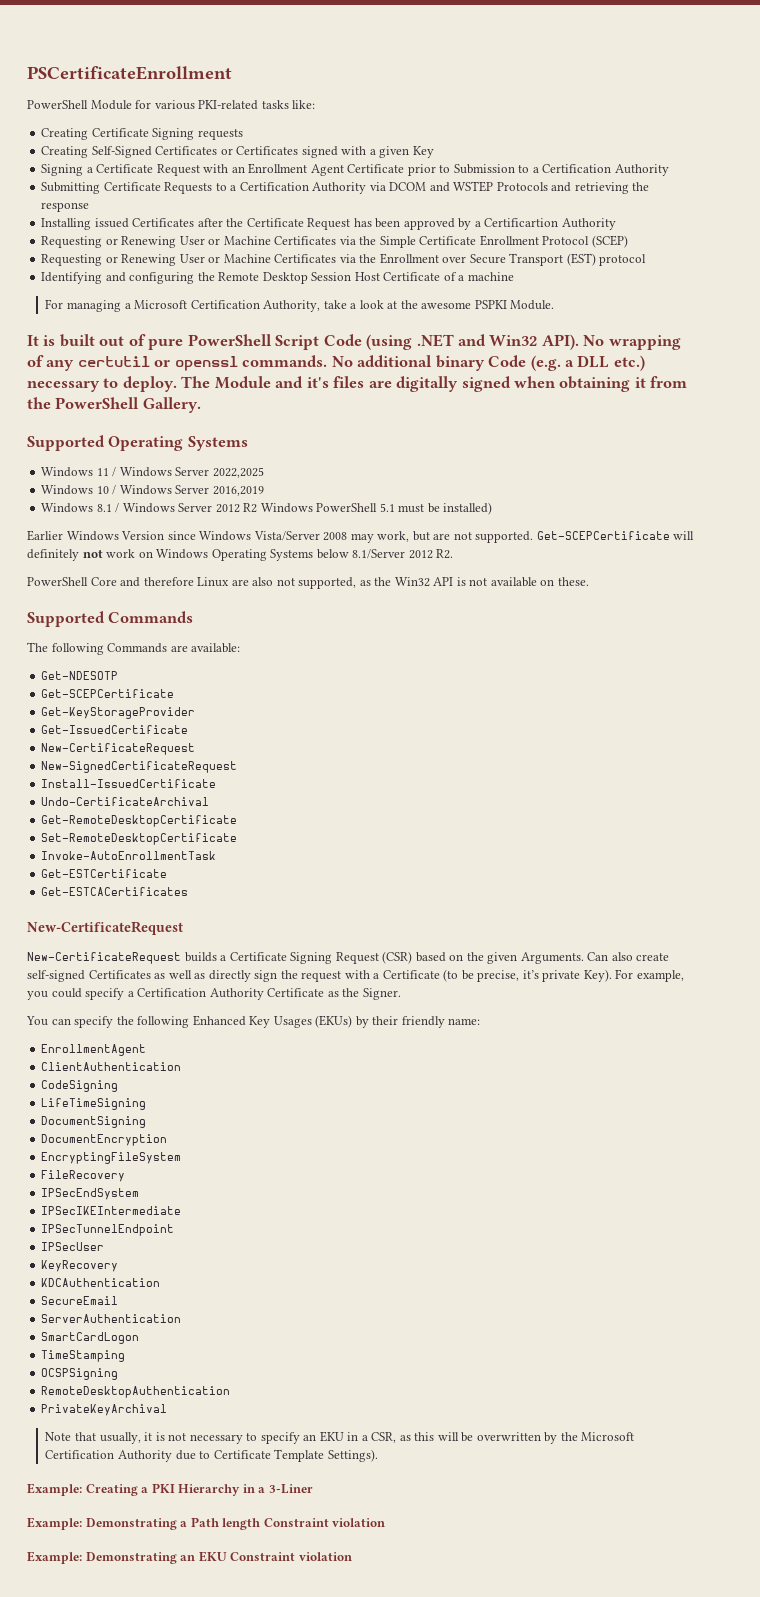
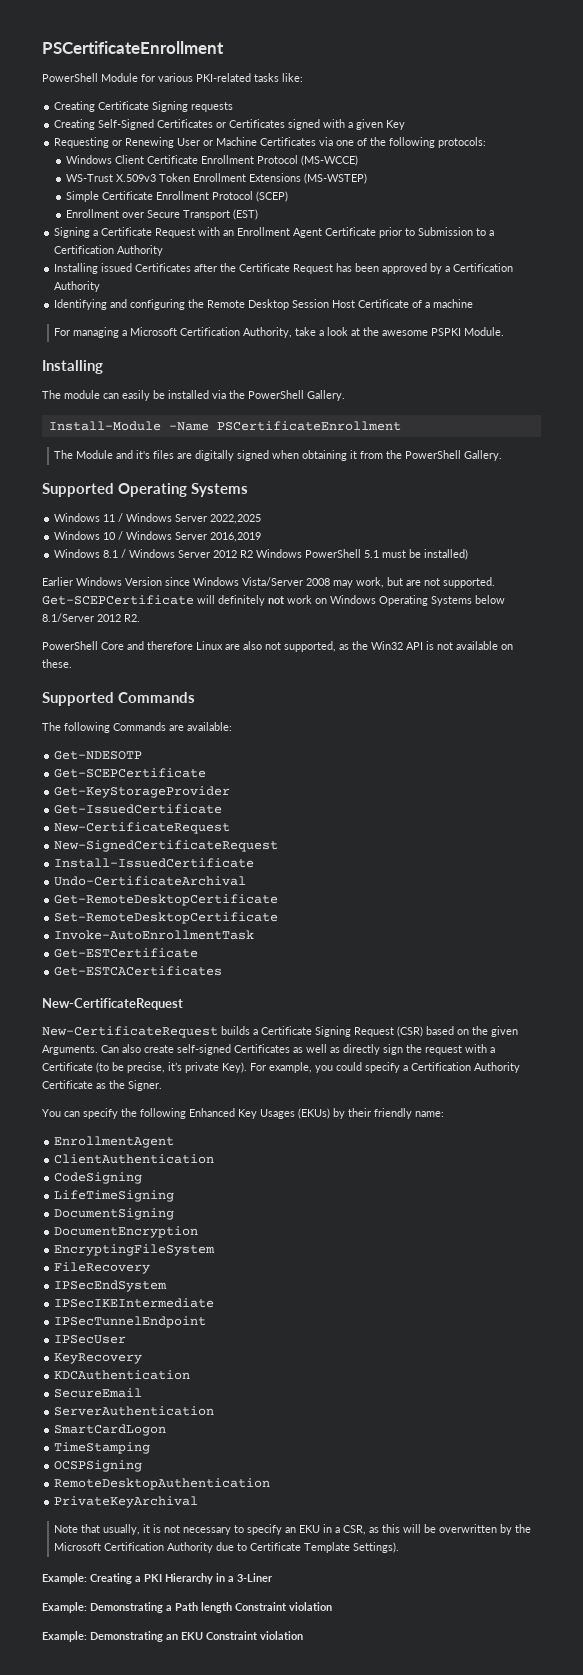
(434, 152) none -> [54,137,487,148] [66,155,359,166] [66,173,368,184] [66,191,289,202] [66,209,259,220] // Requesting or Renewing User or Machine Certificates via one of the following protocols: // Windows Client Certificate Enrollment Protocol (MS-WCCE) // WS-Trust X.509v3 Token Enrollment Extensions (MS-WSTEP) // Simple Certificate Enrollment Protocol (SCEP) // Enrollment over Secure Transport (EST)
[41,181,650,194] [41,202,90,212] // Submitting Certificate Requests to a Certification Authority via DCOM and WSTEP Protocols and retrieving the response -> (164, 250) none
[484,218,616,230] [41,235,628,248] [41,253,647,266] Certificartion Authority // Requesting or Renewing User or Machine Certificates via the Simple Certificate Enrollment Protocol (SCEP) // Requesting or Renewing User or Machine Certificates via the Enrollment over Secure Transport (EST) protocol -> [453,263,514,272] [54,281,101,292] Certification Authority
[27,334,681,350] [27,355,645,371] [27,376,177,392] It is built out of pure PowerShell Script Code (using .NET and Win32 API). No wrapping of any certutil or openssl commands. No additional binary Code (e.g. a DLL etc.) necessary to deploy. -> [42,360,103,374] [42,390,345,401] [48,421,401,431] Installing // The module can easily be installed via the PowerShell Gallery. // Install-Module -Name PSCertificateEnrollment //

